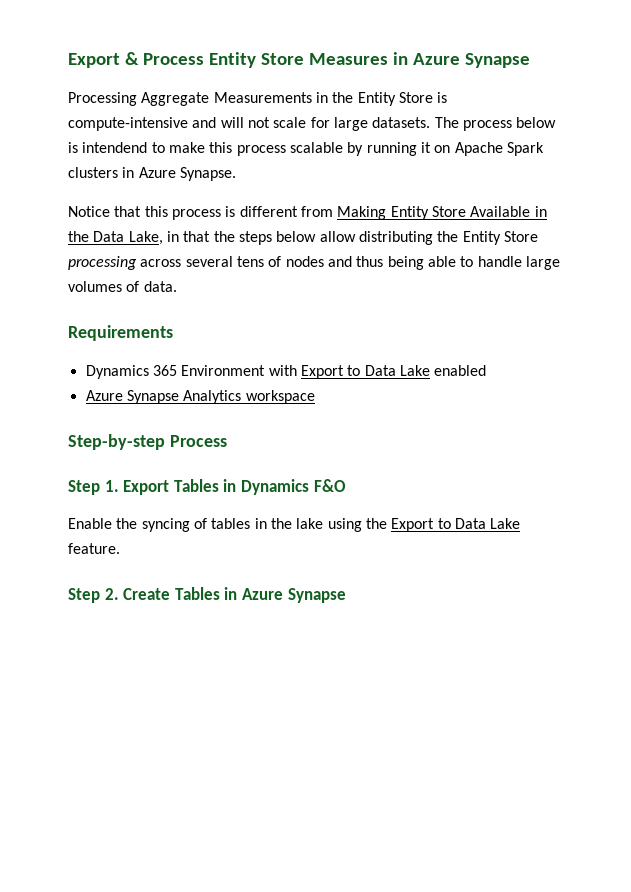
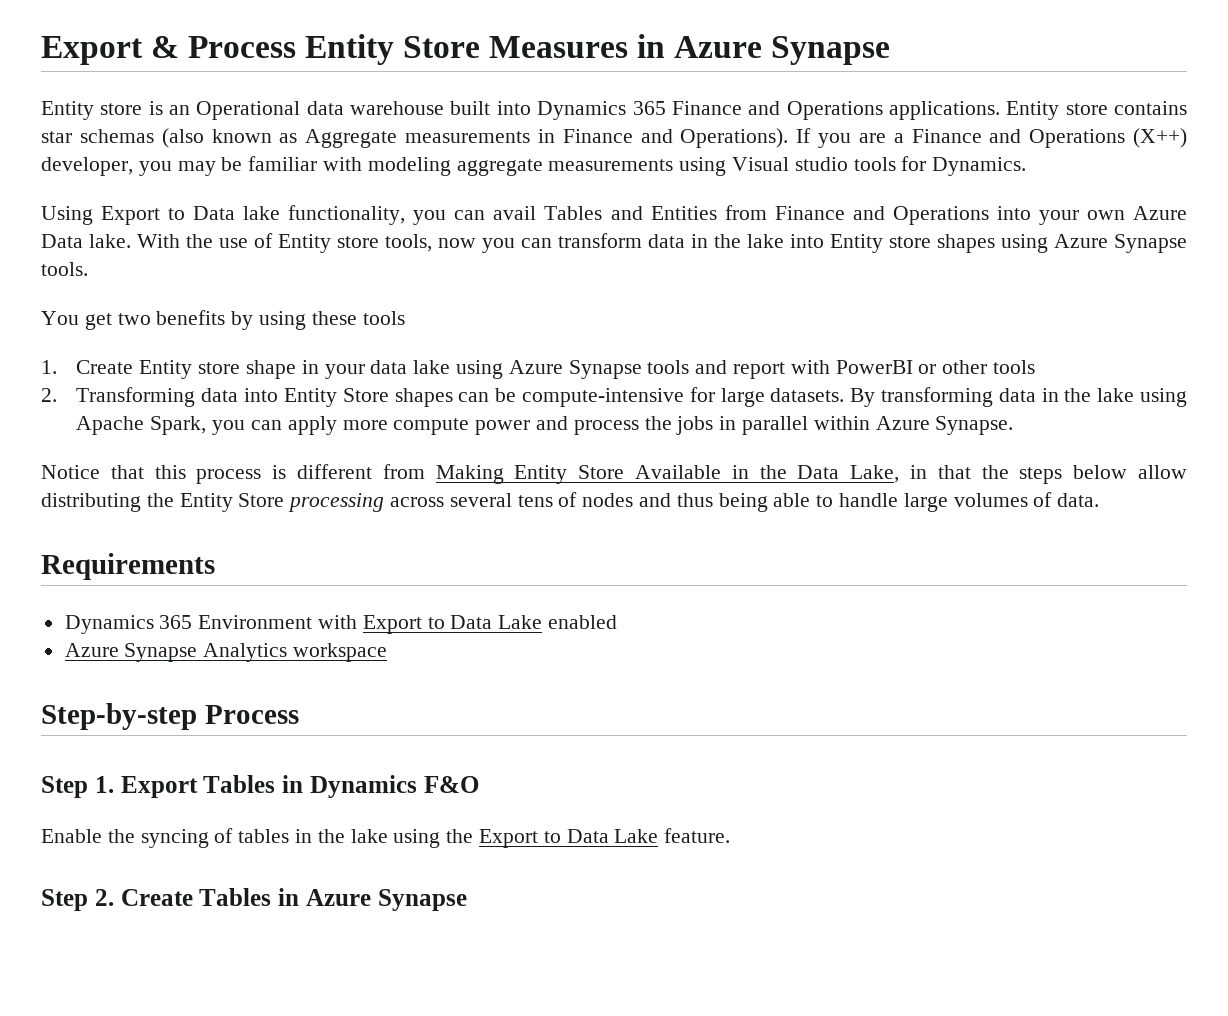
[68,92,448,106] [68,117,557,131] [68,142,544,156] [68,167,135,178] Processing Aggregate Measurements in the Entity Store is compute-intensive and will not scale for large datasets. The process below is intendend to make this process scalable by running it on Apache Spark clusters in -> [41,101,1187,120] [41,128,1188,148] [41,156,1027,176] [41,205,1187,225] [41,233,1187,253] [41,262,88,276] [41,310,405,330] [41,360,1035,379] [41,387,1187,407] [76,416,870,435] Entity store is an Operational data warehouse built into Dynamics 365 Finance and Operations applications. Entity store contains star schemas (also known as Aggregate measurements in Finance and Operations). If you are a Finance and Operations (X++) developer, you may be familiar with modeling aggregate measurements using Visual studio tools for Dynamics. // Using Export to Data lake functionality, you can avail Tables and Entities from Finance and Operations into your own Azure Data lake. With the use of Entity store tools, now you can transform data in the lake into Entity store shapes using Azure Synapse tools. // You get two benefits by using these tools // 1. Create Entity store shape in your data lake using Azure Synapse tools and report with PowerBI or other tools // 2. Transforming data into Entity Store shapes can be compute-intensive for large datasets. By transforming data in the lake using Apache Spark, you can apply more compute power and process the jobs in parallel within

